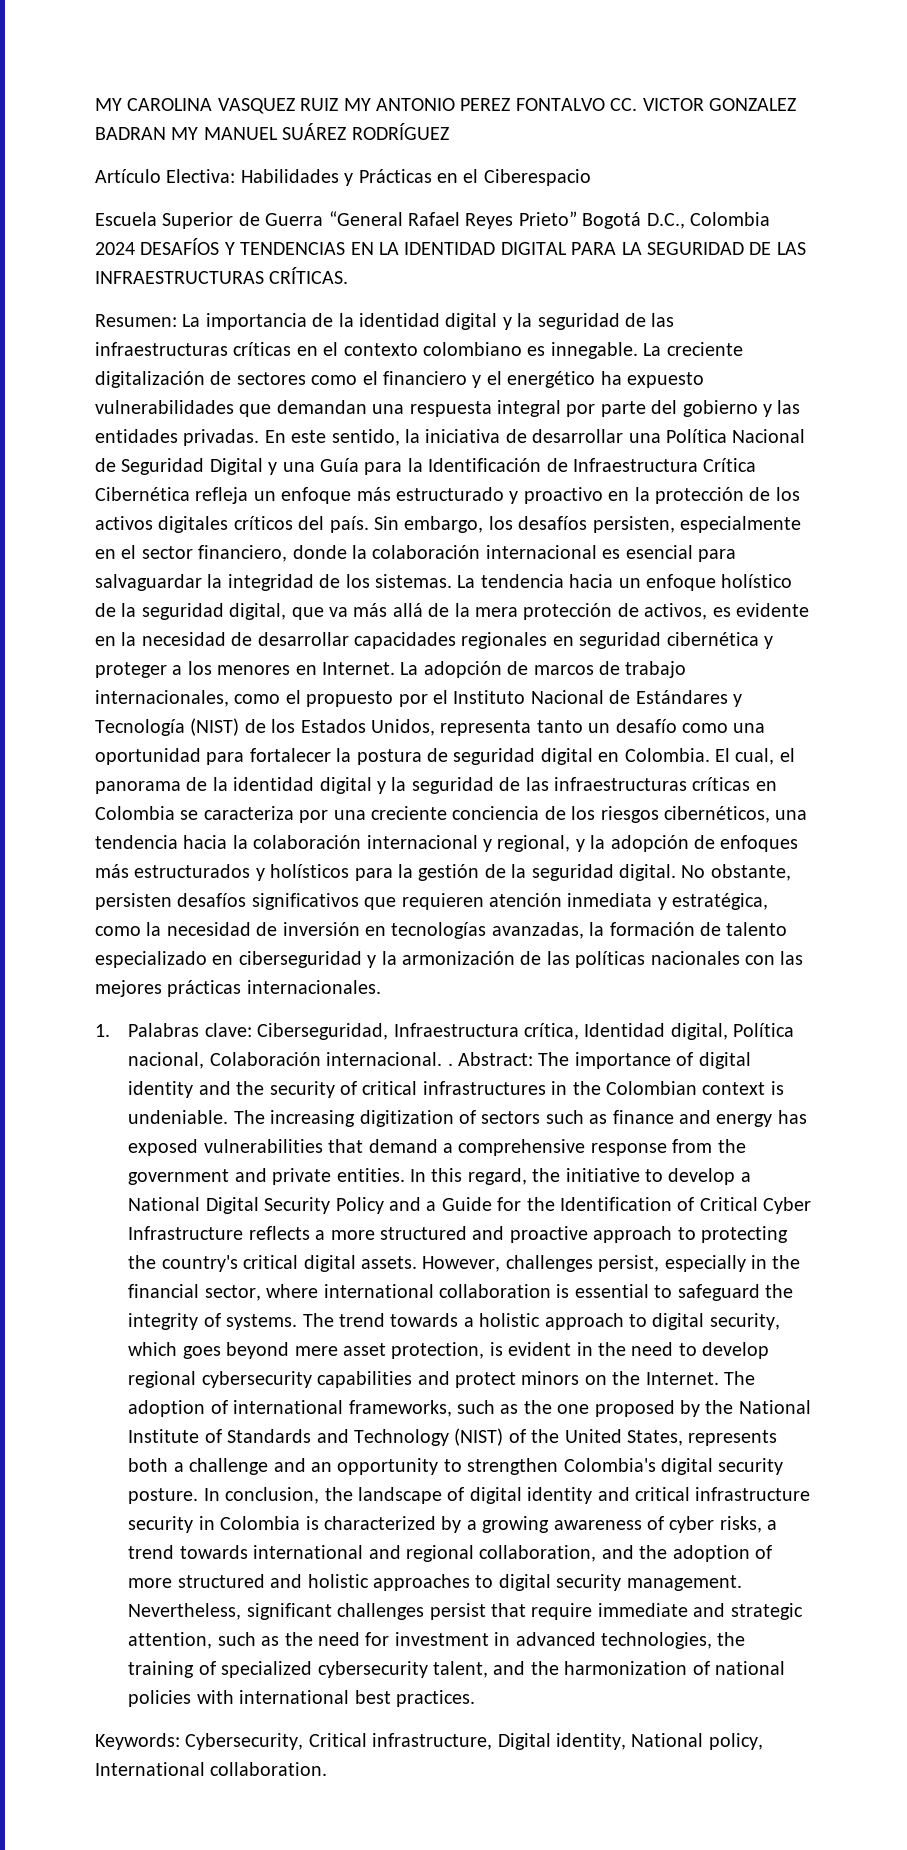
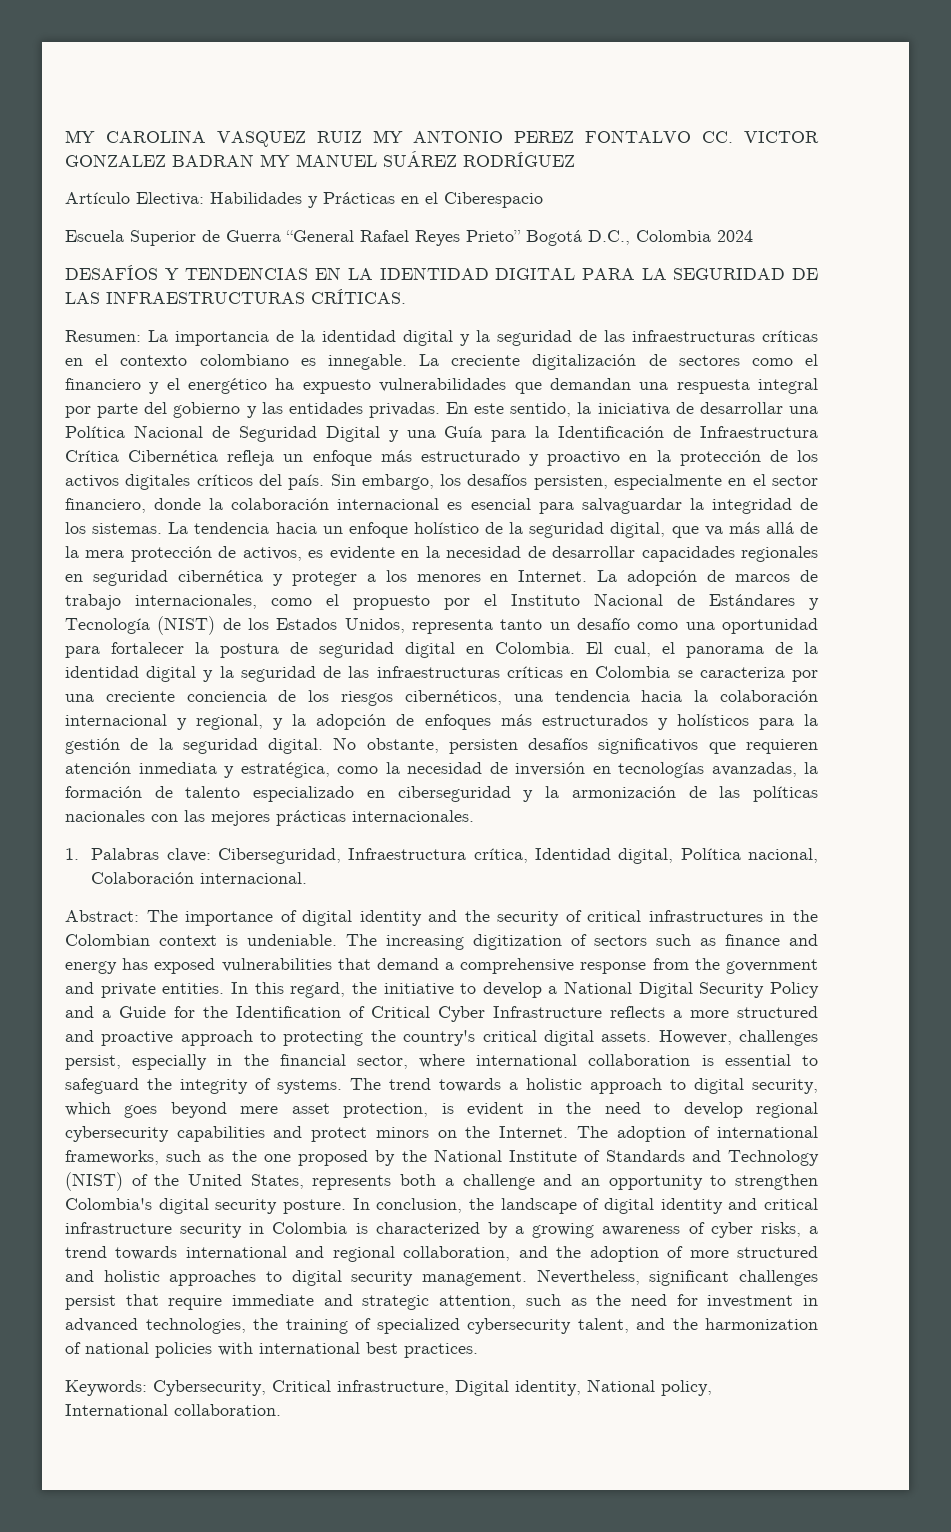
(135, 248) none -> (753, 236) //
[447,1063,453,1066] . -> (308, 878) //

